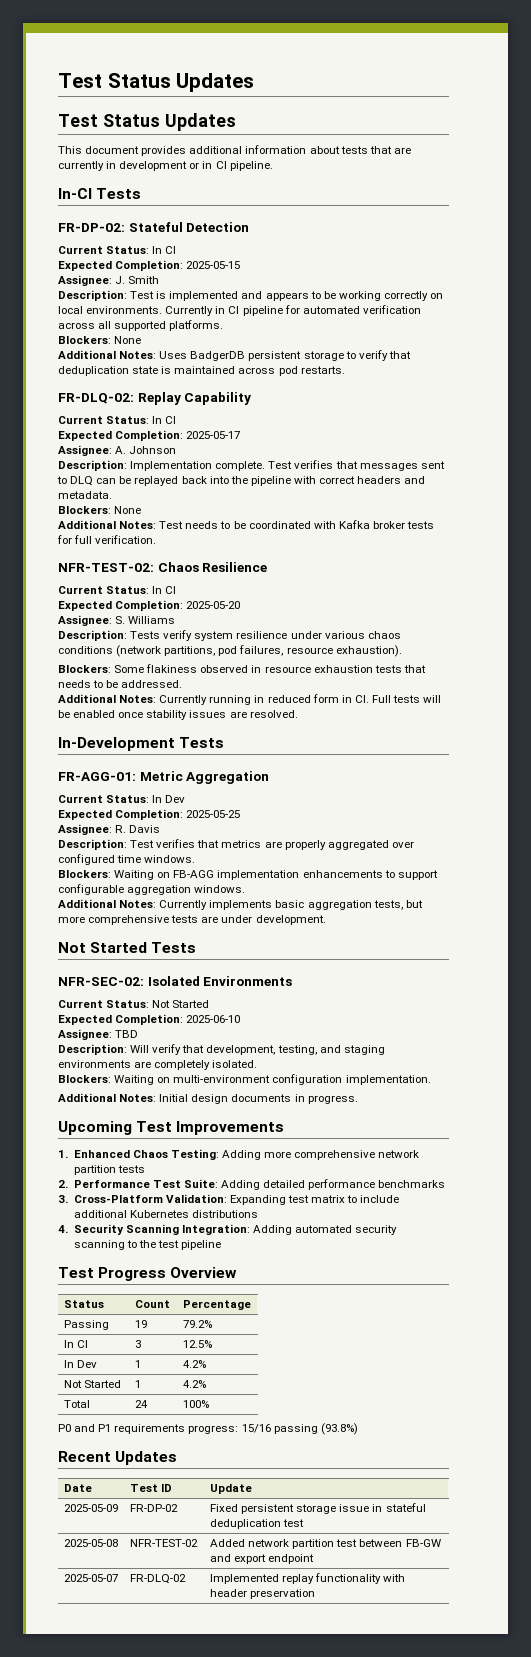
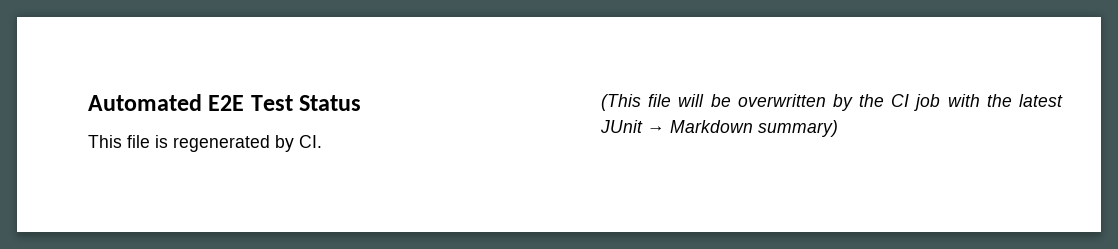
[58,73,255,92] [58,113,236,131] [58,145,411,156] [58,161,273,171] [58,188,142,199] [58,222,250,232] [58,246,177,254] [58,260,241,271] [58,275,160,286] [58,290,444,301] [58,305,421,316] [58,320,224,331] [58,336,142,344] [58,350,411,361] [58,366,345,376] [58,392,252,405] [58,416,177,424] [58,430,241,441] [58,445,177,456] [58,460,445,471] [57,476,426,486] [58,491,112,499] [58,506,142,514] [58,520,435,529] [57,535,157,544] [58,562,268,572] [58,586,177,594] [58,600,241,611] [58,615,176,626] [58,630,401,641] [58,645,402,657] [58,664,426,673] [58,680,183,688] [58,694,442,705] [58,710,298,720] [58,737,225,751] [58,771,270,784] [58,795,186,803] [58,809,241,820] [58,824,161,835] [58,839,414,850] [58,854,196,865] [58,870,438,880] [58,884,246,895] [58,899,423,910] [58,915,326,925] [58,942,197,953] [58,976,293,986] [58,1000,210,1008] [58,1014,241,1025] [58,1029,139,1040] [58,1044,385,1055] [58,1060,258,1070] [58,1074,431,1085] [58,1093,358,1104] [58,1121,285,1135] [58,1149,420,1160] [73,1165,145,1175] [58,1179,446,1190] [58,1194,400,1205] [73,1210,258,1218] [58,1224,398,1235] [73,1240,222,1250] [58,1267,238,1281] [63,1300,104,1308] [134,1300,170,1308] [182,1300,251,1310] [63,1320,109,1330] [134,1320,147,1328] [182,1320,212,1328] [63,1340,89,1348] [134,1340,141,1348] [182,1340,212,1348] [63,1360,98,1368] [134,1360,141,1368] [182,1360,206,1368] [63,1380,122,1388] [134,1380,141,1388] [182,1380,206,1388] [63,1400,90,1408] [134,1400,148,1408] [182,1400,209,1408] [58,1423,358,1435] [58,1451,178,1465] [63,1484,92,1492] [129,1484,173,1492] [209,1484,252,1494] [63,1504,118,1512] [129,1504,178,1512] [209,1503,426,1514] [209,1519,305,1529] [63,1539,118,1547] [129,1539,198,1547] [209,1539,441,1549] [209,1554,315,1564] [63,1574,118,1582] [129,1574,186,1584] [209,1573,406,1584] [209,1589,316,1599] Test Status Updates // Test Status Updates // This document provides additional information about tests that are currently in development or in CI pipeline. // In-CI Tests // FR-DP-02: Stateful Detection // Current Status: In CI // Expected Completion: 2025-05-15 // Assignee: J. Smith // Description: Test is implemented and appears to be working correctly on local environments. Currently in CI pipeline for automated verification across all supported platforms. // Blockers: None // Additional Notes: Uses BadgerDB persistent storage to verify that deduplication state is maintained across pod restarts. // FR-DLQ-02: Replay Capability // Current Status: In CI // Expected Completion: 2025-05-17 // Assignee: A. Johnson // Description: Implementation complete. Test verifies that messages sent to DLQ can be replayed back into the pipeline with correct headers and metadata. // Blockers: None // Additional Notes: Test needs to be coordinated with Kafka broker tests for full verification. // NFR-TEST-02: Chaos Resilience // Current Status: In CI // Expected Completion: 2025-05-20 // Assignee: S. Williams // Description: Tests verify system resilience under various chaos conditions (network partitions, pod failures, resource exhaustion). // Blockers: Some flakiness observed in resource exhaustion tests that needs to be addressed. // Additional Notes: Currently running in reduced form in CI. Full tests will be enabled once stability issues are resolved. // In-Development Tests // FR-AGG-01: Metric Aggregation // Current Status: In Dev // Expected Completion: 2025-05-25 // Assignee: R. Davis // Description: Test verifies that metrics are properly aggregated over configured time windows. // Blockers: Waiting on FB-AGG implementation enhancements to support configurable aggregation windows. // Additional Notes: Currently implements basic aggregation tests, but more comprehensive tests are under development. // Not Started Tests // NFR-SEC-02: Isolated Environments // Current Status: Not Started // Expected Completion: 2025-06-10 // Assignee: TBD // Description: Will verify that development, testing, and staging environments are completely isolated. // Blockers: Waiting on multi-environment configuration implementation. // Additional Notes: Initial design documents in progress. // Upcoming Test Improvements // 1. Enhanced Chaos Testing: Adding more comprehensive network partition tests // 2. Performance Test Suite: Adding detailed performance benchmarks // 3. Cross-Platform Validation: Expanding test matrix to include additional Kubernetes distributions // 4. Security Scanning Integration: Adding automated security scanning to the test pipeline // Test Progress Overview // Status | Count | Percentage // Passing | 19 | 79.2% // In CI | 3 | 12.5% // In Dev | 1 | 4.2% // Not Started | 1 | 4.2% // Total | 24 | 100% // P0 and P1 requirements progress: 15/16 passing (93.8%) // Recent Updates // Date | Test ID | Update // 2025-05-09 | FR-DP-02 | Fixed persistent storage issue in stateful deduplication test // 2025-05-08 | NFR-TEST-02 | Added network partition test between FB-GW and export endpoint // 2025-05-07 | FR-DLQ-02 | Implemented replay functionality with header preservation -> [88,94,362,111] [88,135,322,152] [601,94,1063,111] [600,120,838,137] Automated E2E Test Status // This file is regenerated by CI. // (This file will be overwritten by the CI job with the latest JUnit → Markdown summary)

